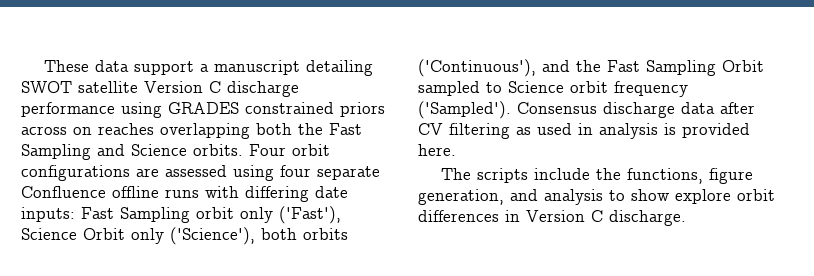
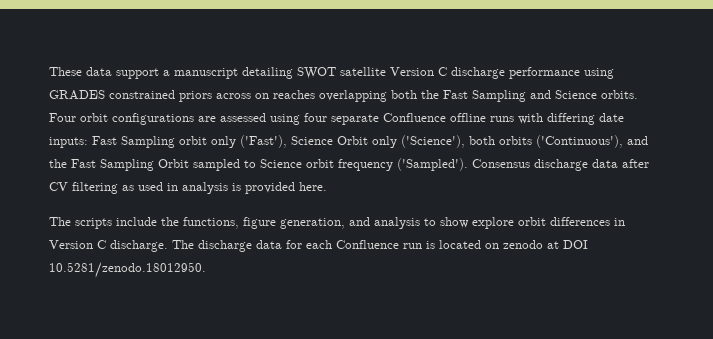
(686, 218) none -> [172,240,588,252] [49,262,206,278] The discharge data for each Confluence run is located on zenodo at DOI 10.5281/zenodo.18012950.

